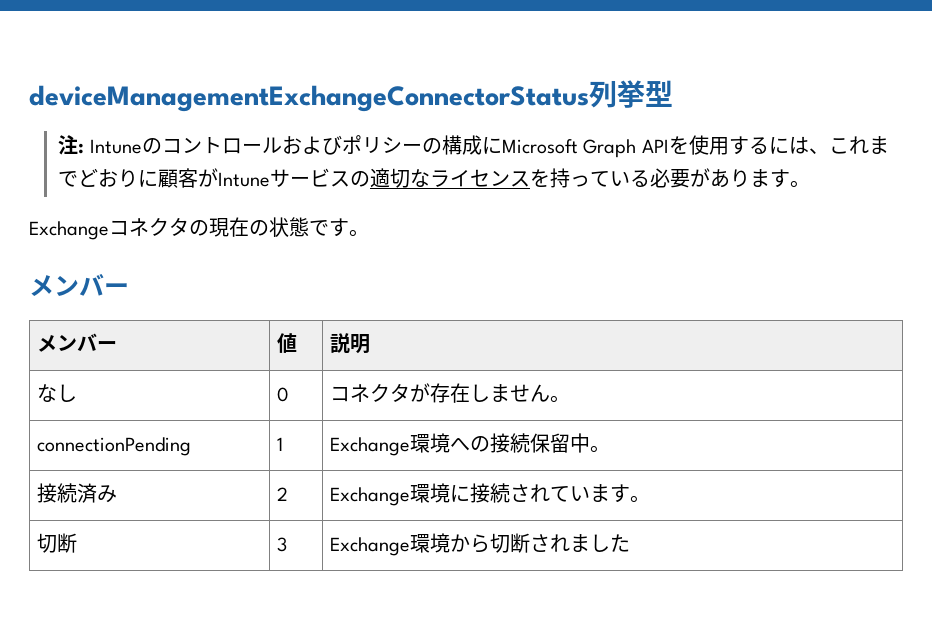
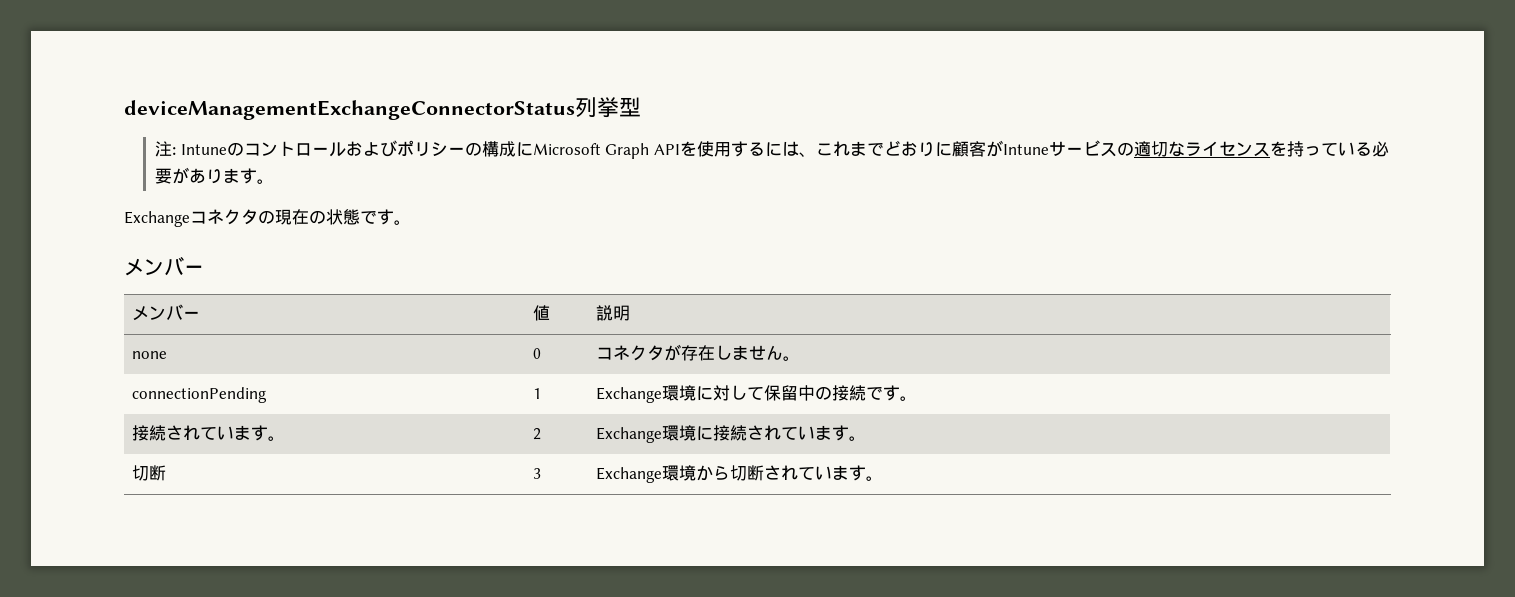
[37,384,78,402] // なし -> [131,351,167,359] // none
[450,433,611,453] [37,483,118,503] への接続保留中。 // 接続済み -> [695,385,917,401] [131,425,285,441] に対して保留中の接続です。 // 接続されています。
[570,534,631,552] ました -> [797,465,883,481] ています。

